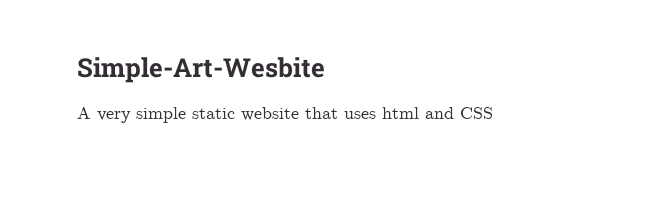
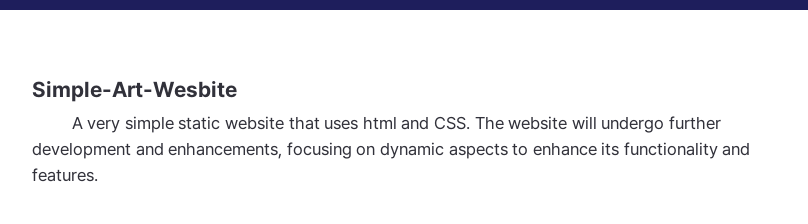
[460,107,493,119] CSS -> [433,116,721,133] [32,142,751,159] [32,168,98,182] CSS. The website will undergo further development and enhancements, focusing on dynamic aspects to enhance its functionality and features.

